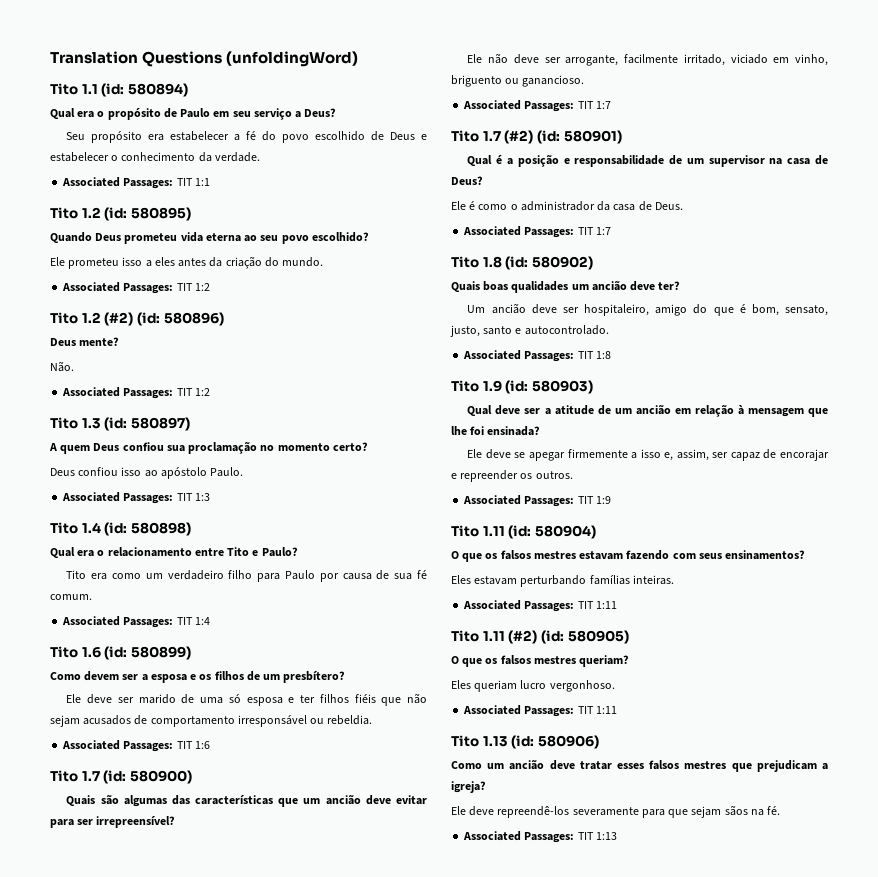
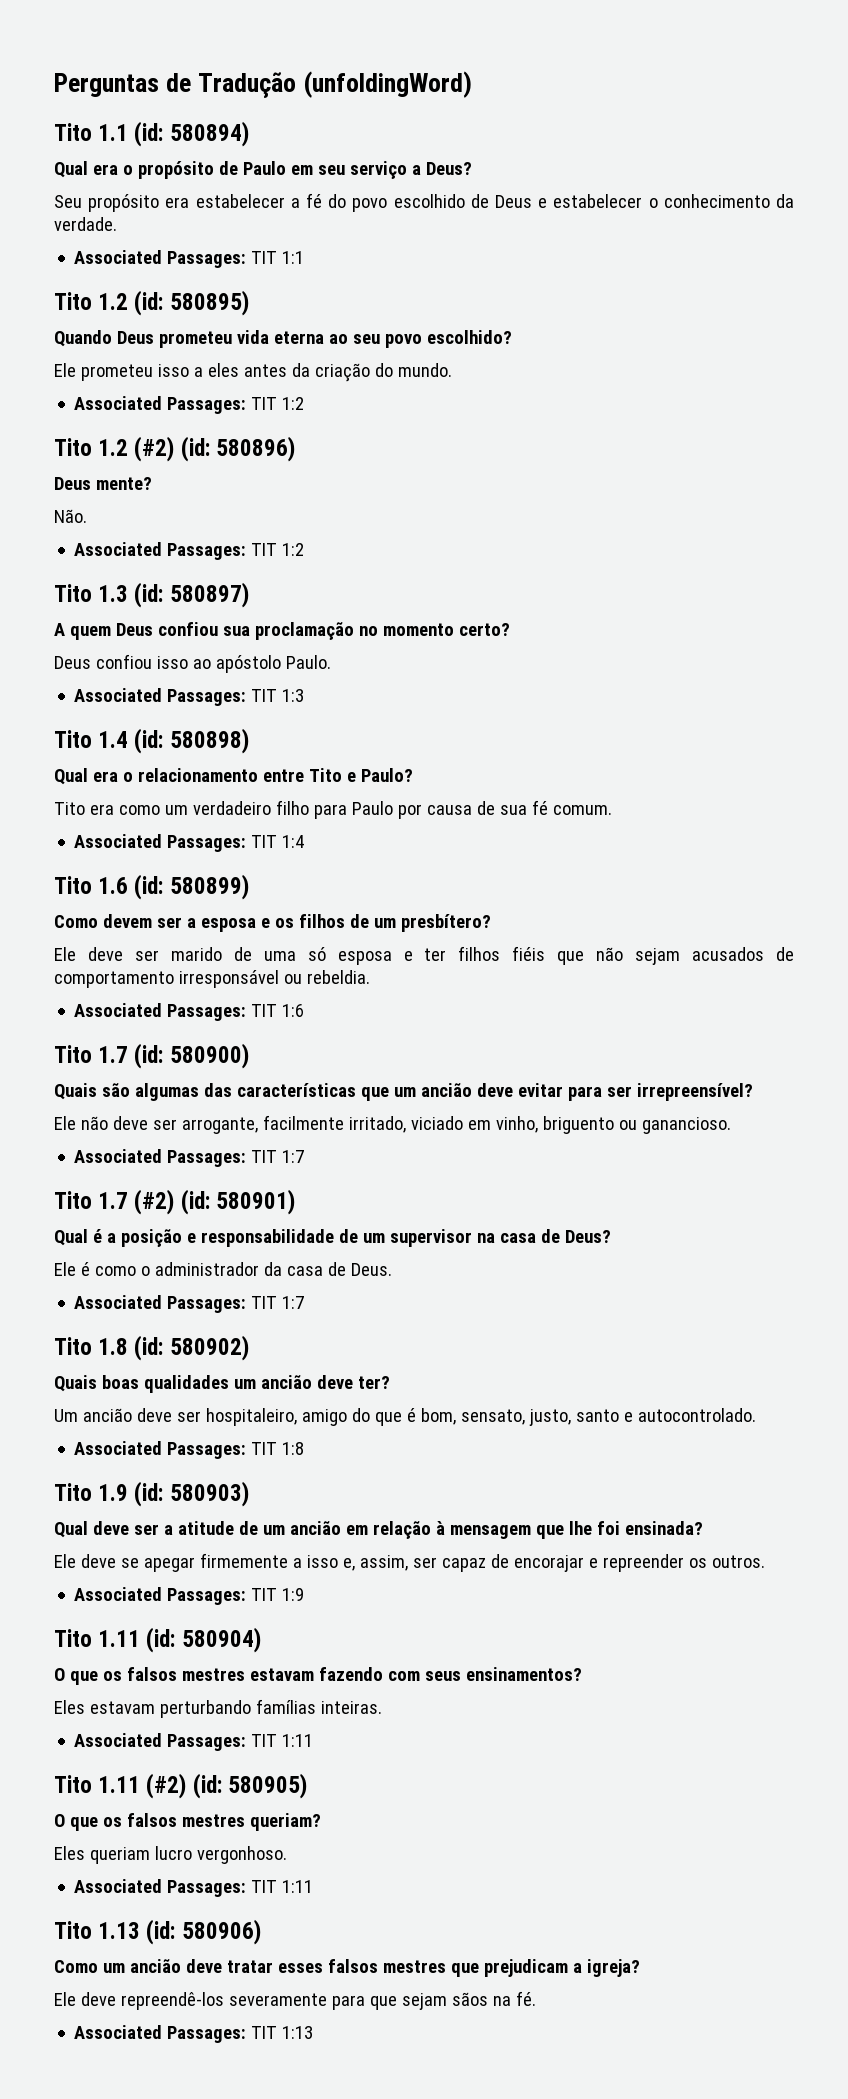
[50,51,223,67] Translation Questions -> [54,72,297,98] Perguntas de Tradução

